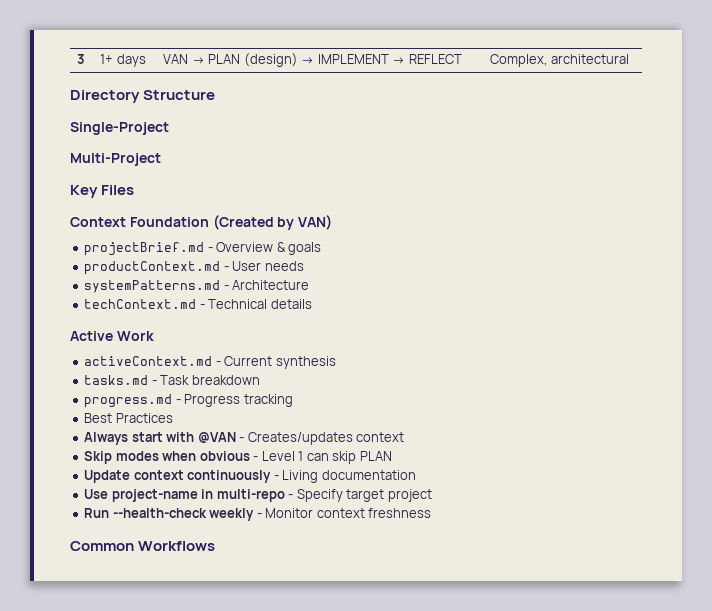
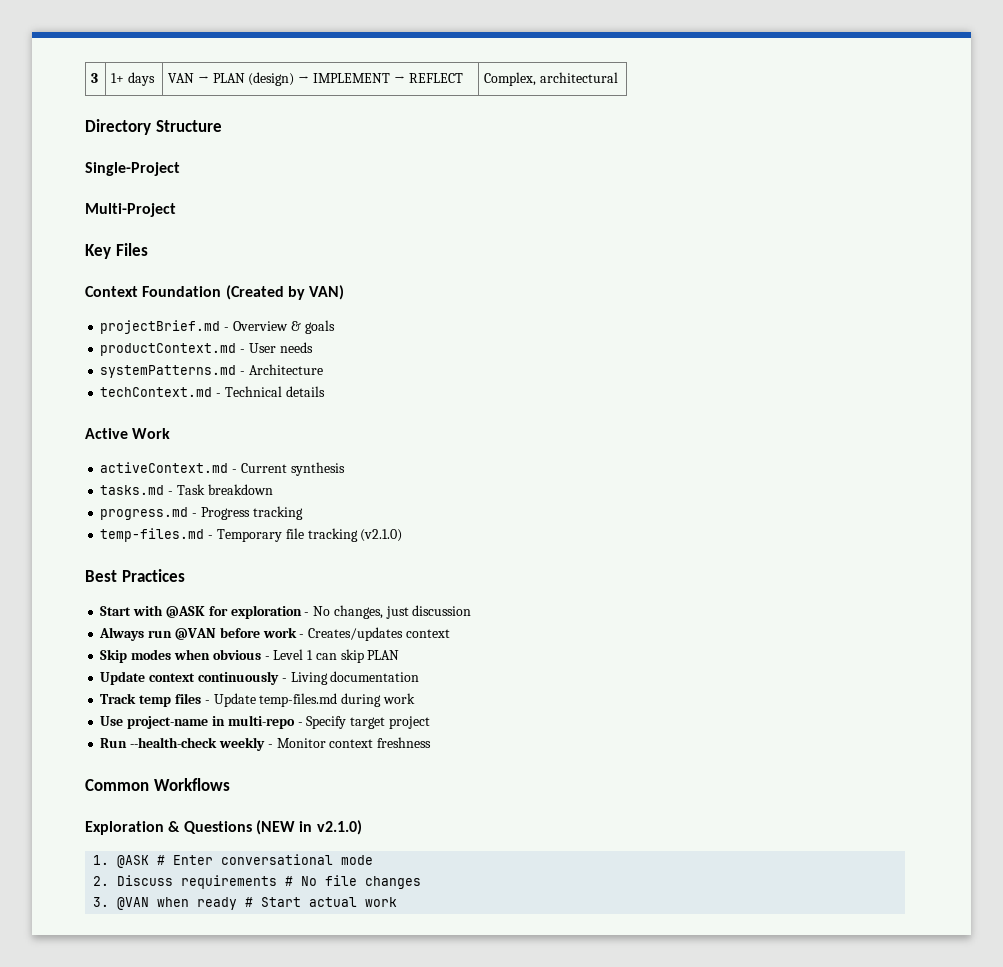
[84,413,173,423] [84,432,236,445] Best Practices // Always start with @VAN -> [100,528,403,542] [85,569,185,582] [100,605,472,619] [99,627,297,641] temp-files.md - Temporary file tracking (v2.1.0) // Best Practices // Start with @ASK for exploration - No changes, just discussion // Always run @VAN before work
(416, 475) none -> [100,693,415,707] // Track temp files - Update temp-files.md during work
(216, 546) none -> [85,820,362,835] [93,854,374,868] [93,875,422,889] [93,897,398,910] // Exploration & Questions (NEW in v2.1.0) // 1. @ASK # Enter conversational mode // 2. Discuss requirements # No file changes // 3. @VAN when ready # Start actual work

